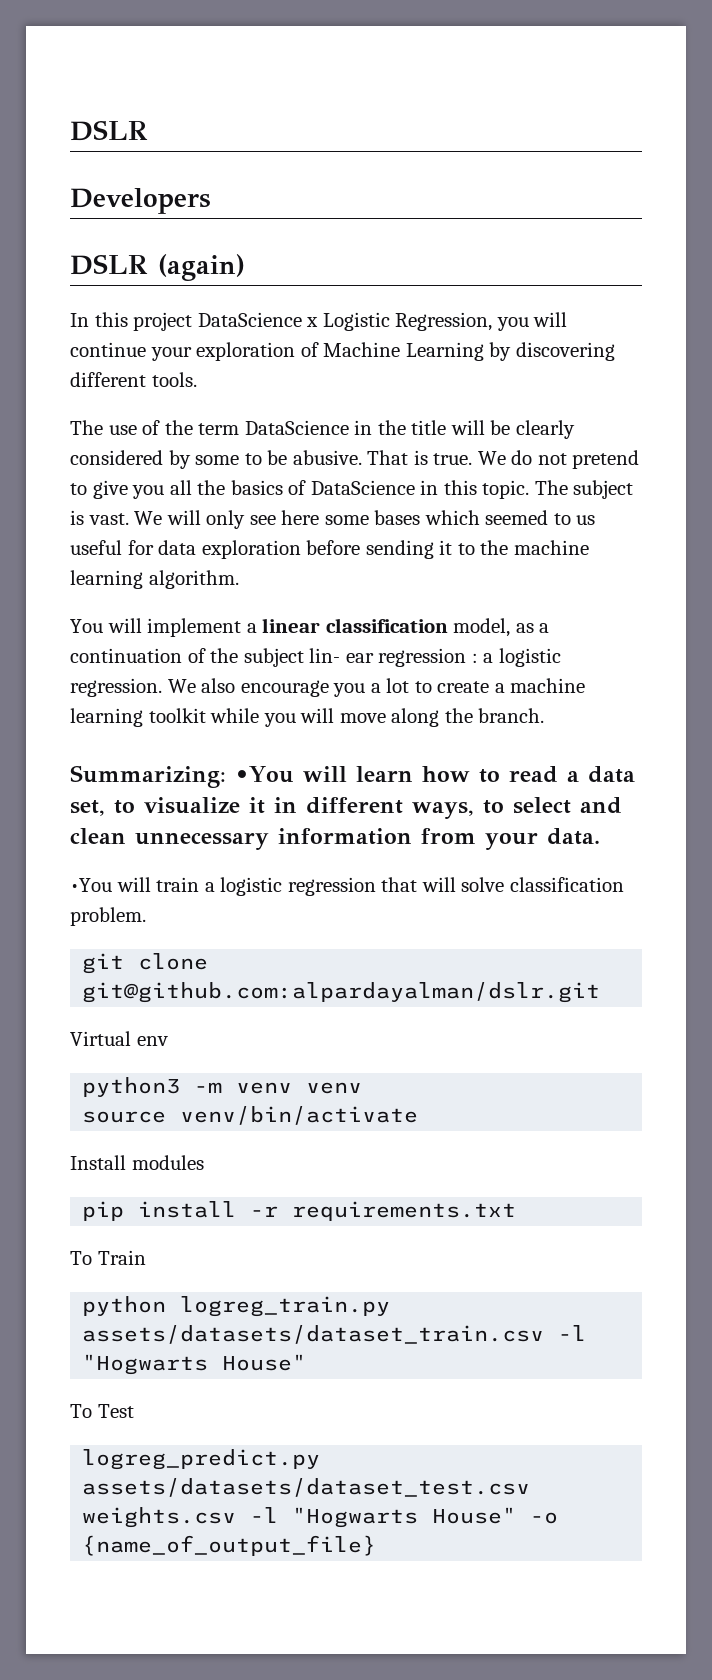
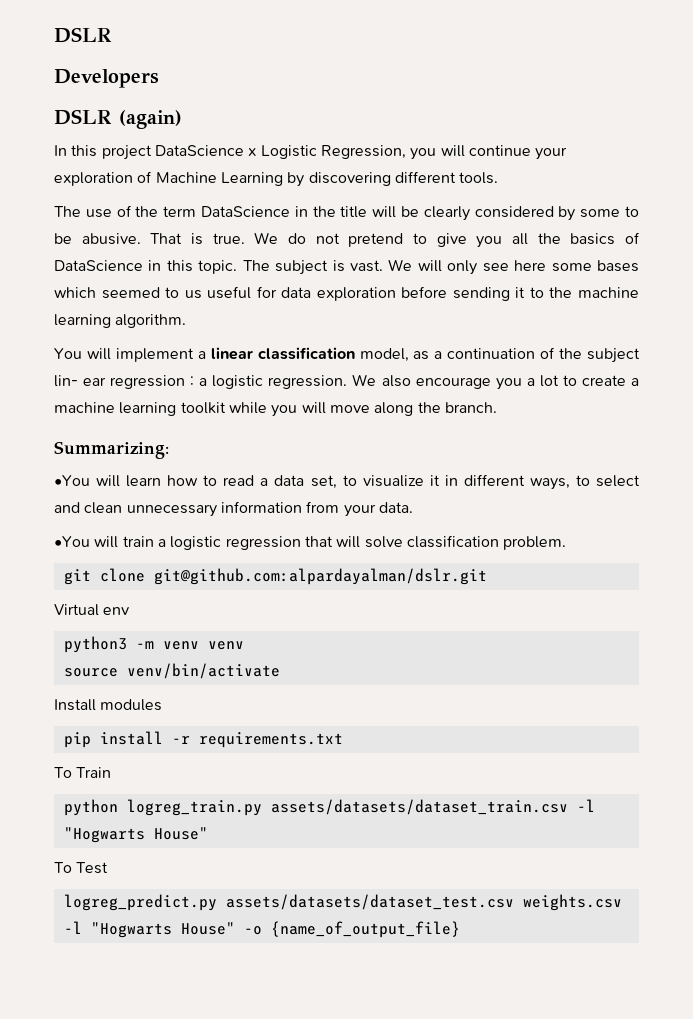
(226, 776) none -> (169, 450) //

